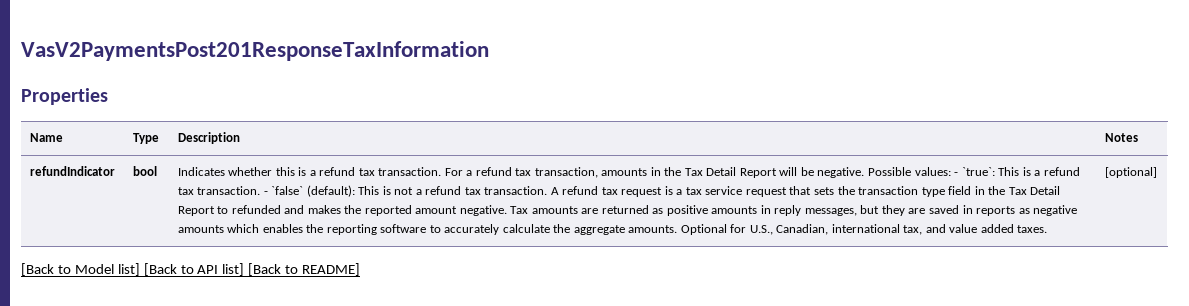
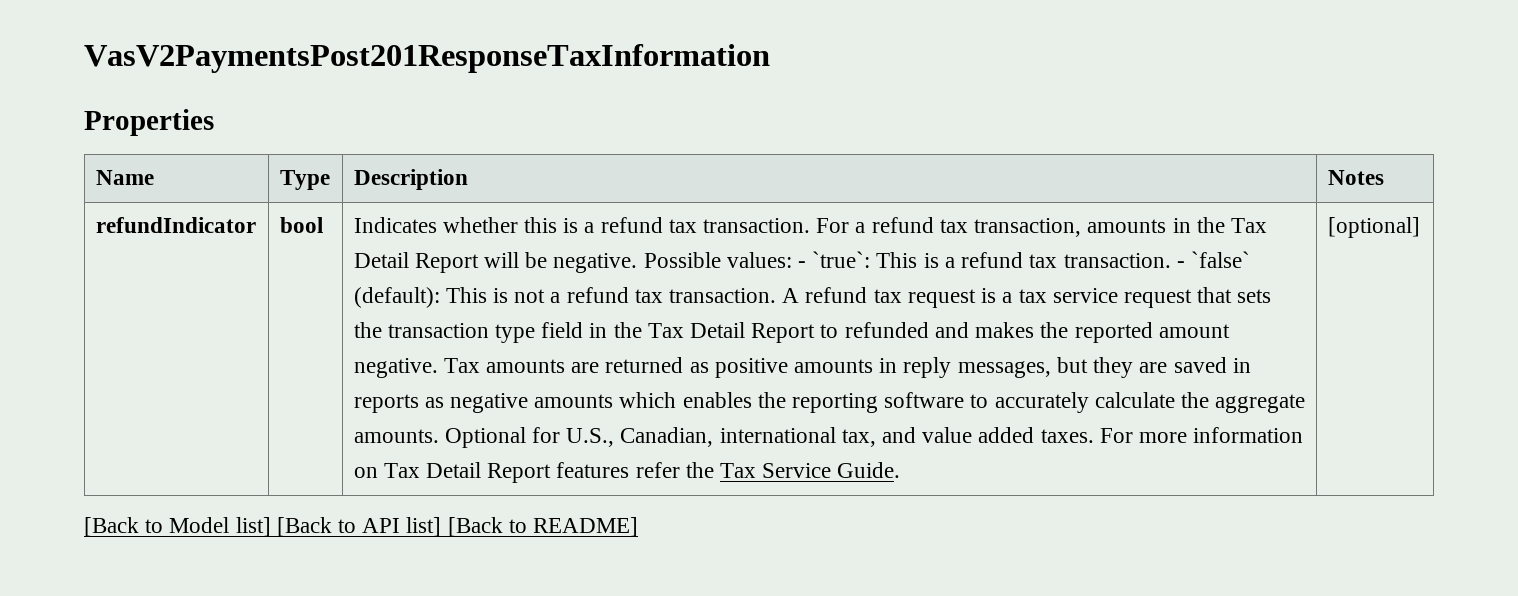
(1048, 229) none -> [1099,427,1304,443] [353,462,901,483] For more information on Tax Detail Report features refer the Tax Service Guide.

